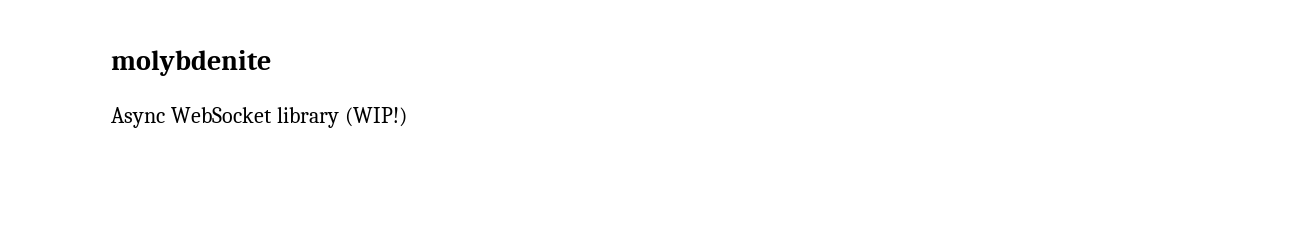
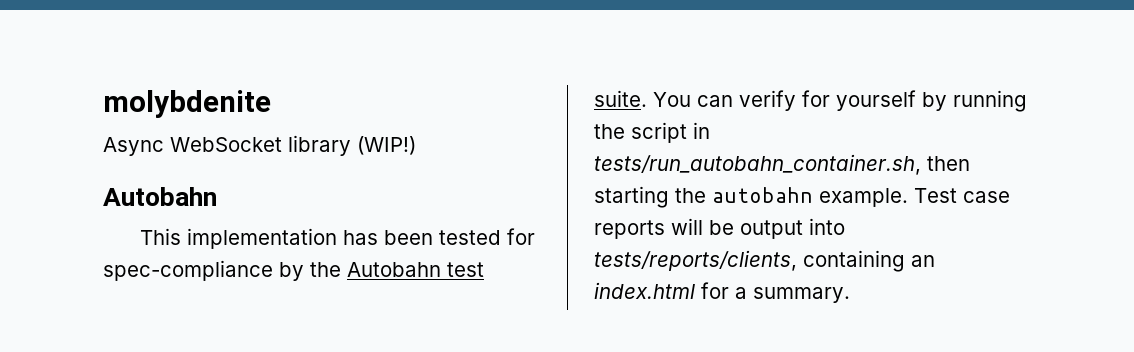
(407, 117) none -> [103,187,217,206] [139,228,535,249] [103,260,484,281] [594,90,1027,112] [594,122,710,143] [594,154,970,175] [594,186,1010,208] [594,218,845,239] [594,250,935,272] [594,282,850,303] // Autobahn // This implementation has been tested for spec-compliance by the Autobahn test suite. You can verify for yourself by running the script in tests/run_autobahn_container.sh, then starting the autobahn example. Test case reports will be output into tests/reports/clients, containing an index.html for a summary.

